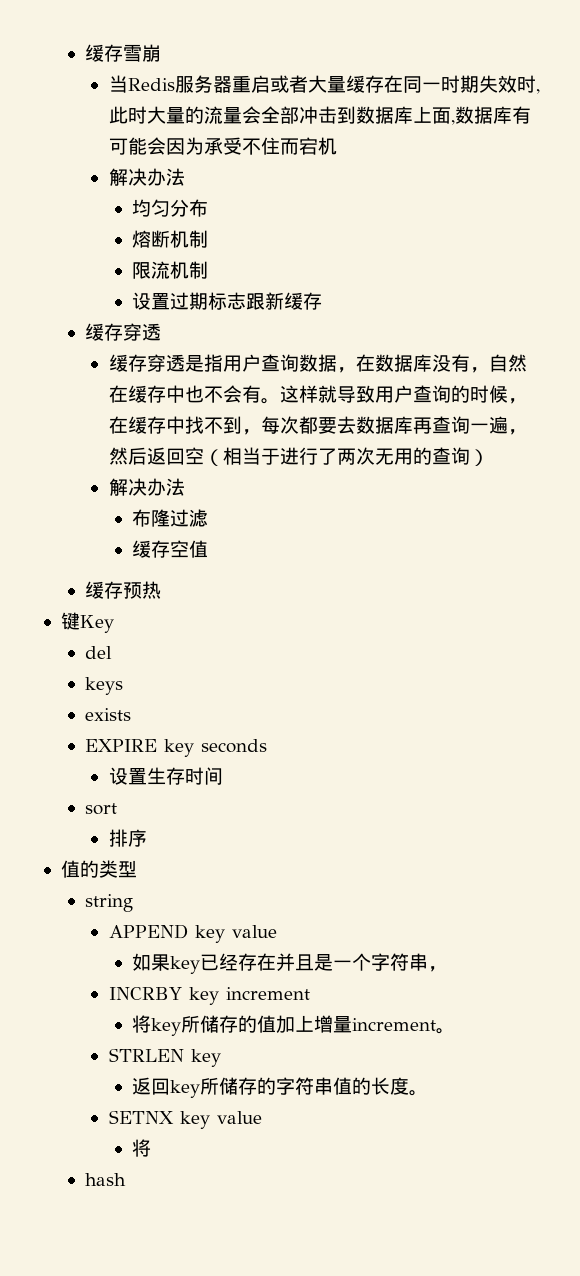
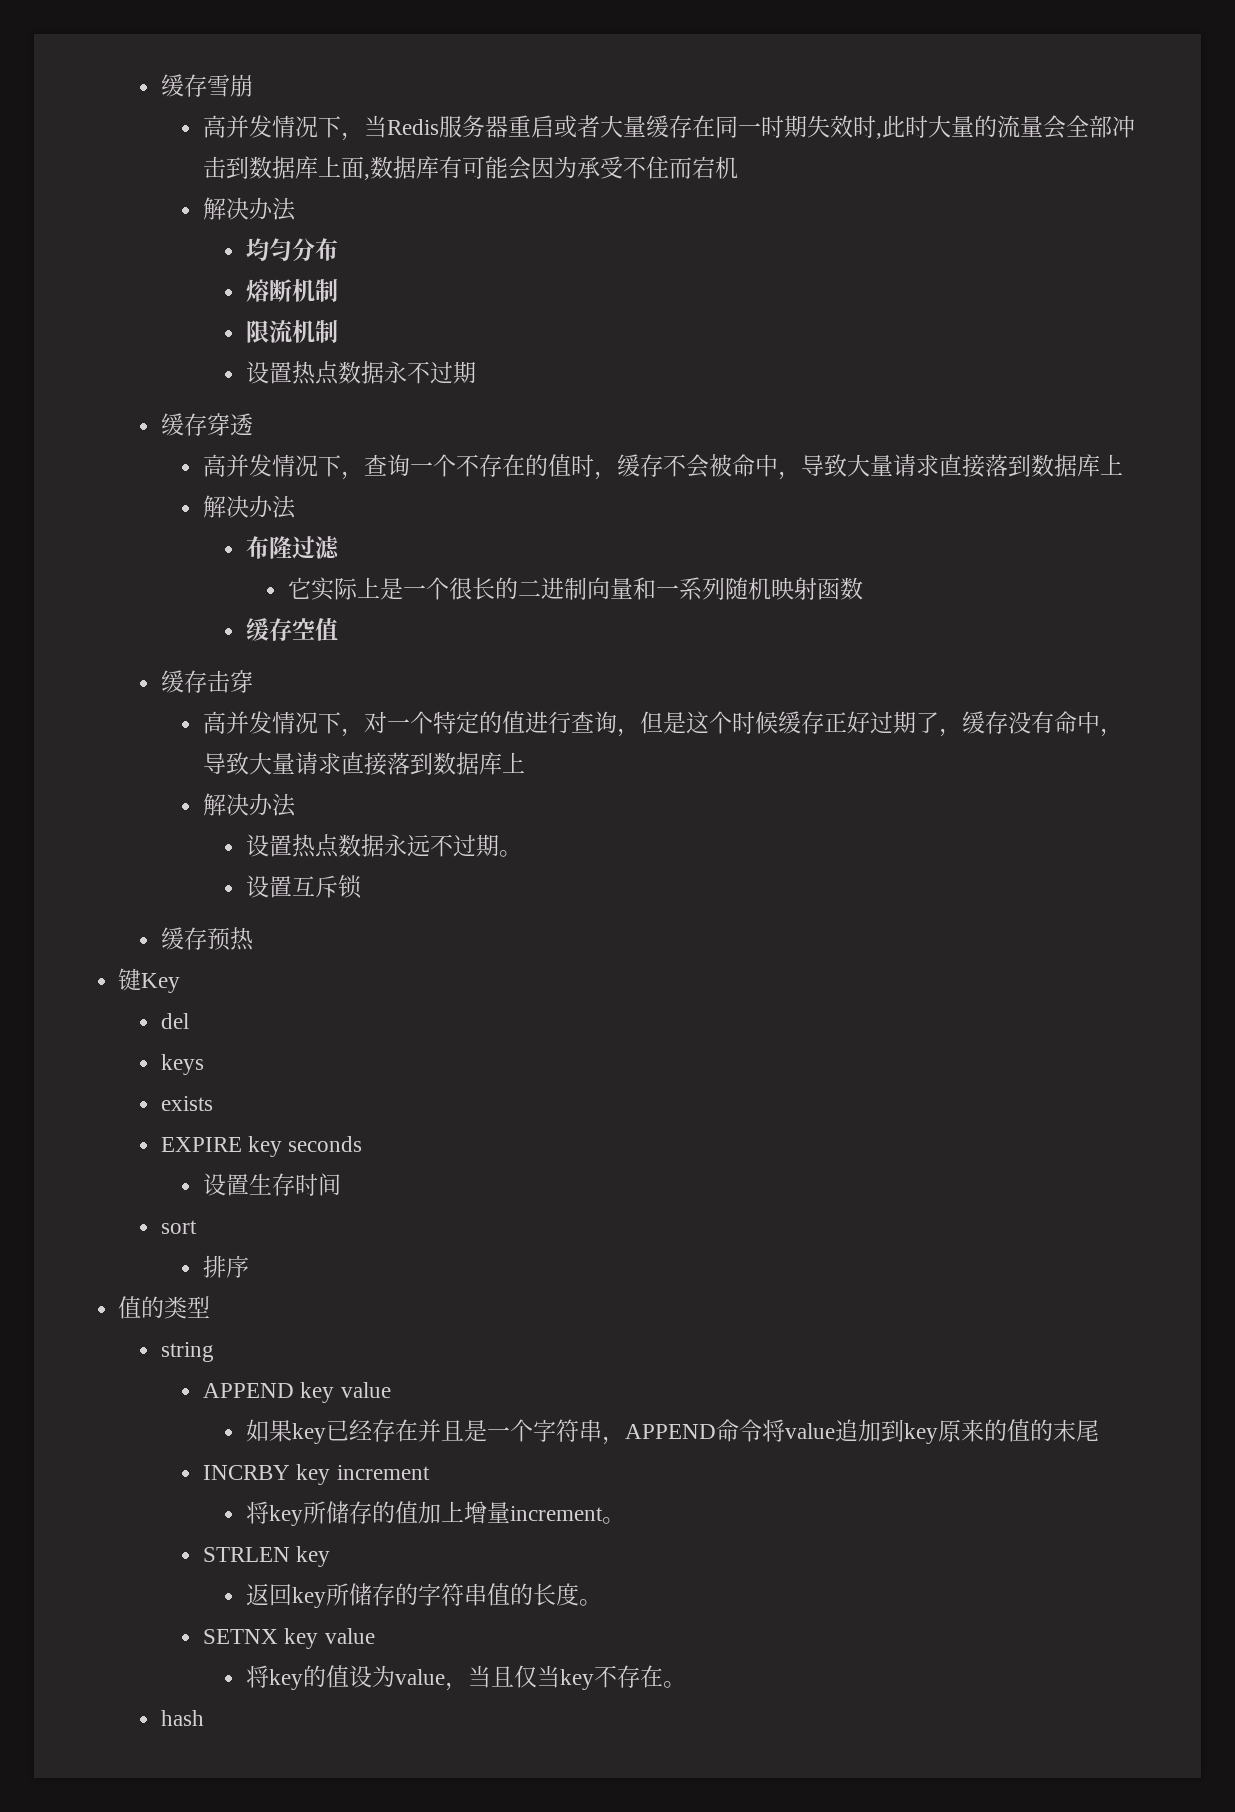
(161, 53) none -> [203,115,365,141] 高并发情况下，
[170,292,323,310] [84,323,161,341] [108,354,527,373] [108,385,527,404] [108,416,527,435] [108,447,489,466] [108,478,185,496] [132,509,209,527] [132,540,209,558] 过期标志跟新缓存 // 缓存穿透 // 缓存穿透是指用户查询数据，在数据库没有，自然在缓存中也不会有。这样就导致用户查询的时候，在缓存中找不到，每次都要去数据库再查询一遍，然后返回空（相当于进行了两次无用的查询） // 解决办法 // 布隆过滤 // 缓存空值 -> [291,361,476,385] [160,413,253,436] [203,454,1124,480] [203,495,297,519] [245,536,340,560] [287,577,863,601] [245,618,338,641] [160,670,253,693] [203,711,1124,737] [203,752,526,775] [203,793,297,817] [245,834,522,858] [245,875,362,899] 热点数据永不过期 // 缓存穿透 // 高并发情况下，查询一个不存在的值时，缓存不会被命中，导致大量请求直接落到数据库上 // 解决办法 // 布隆过滤 // 它实际上是一个很长的二进制向量和一系列随机映射函数 // 缓存空值 // 缓存击穿 // 高并发情况下，对一个特定的值进行查询，但是这个时候缓存正好过期了，缓存没有命中，导致大量请求直接落到数据库上 // 解决办法 // 设置热点数据永远不过期。 // 设置互斥锁
(448, 969) none -> [624,1419,1099,1444] APPEND命令将value追加到key原来的值的末尾
(152, 1148) none -> [268,1665,686,1691] key的值设为value，当且仅当key不存在。

